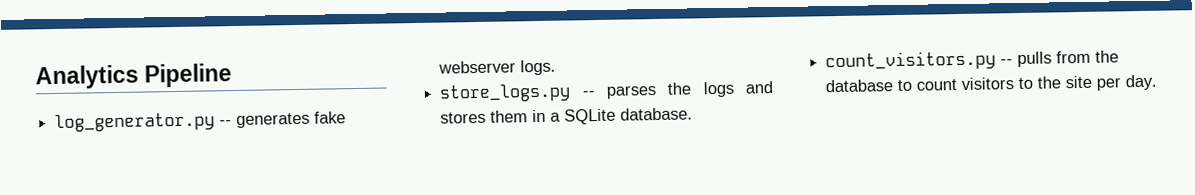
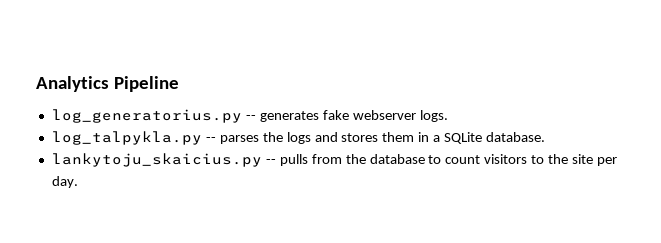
[54,112,216,133] log_generator.py -> [51,109,242,123] log_generatorius.py
[439,83,572,103] store_logs.py -> [51,131,202,145] log_talpykla.py
[825,50,997,72] count_visitors.py -> [51,153,262,167] lankytoju_skaicius.py

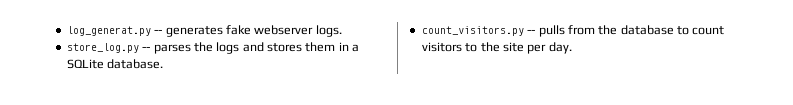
[36,76,179,92] [51,109,242,123] Analytics Pipeline // log_generatorius.py -> [66,26,151,36] log_generat.py
[51,131,202,145] log_talpykla.py -> [66,43,139,53] store_log.py
[51,153,262,167] lankytoju_skaicius.py -> [421,26,524,36] count_visitors.py

